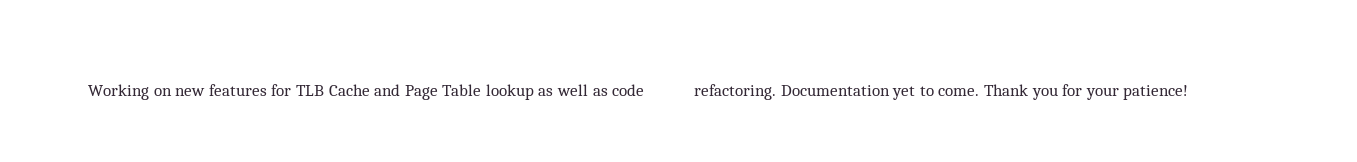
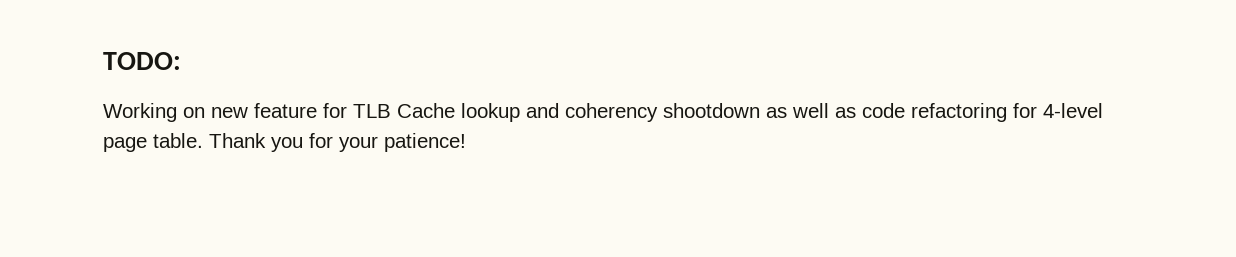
(88, 92) none -> [103,52,181,70] TODO: //
[208,84,267,96] features -> [254,103,317,118] feature
[374,84,980,100] and Page Table lookup as well as code refactoring. Documentation yet to come. -> [461,103,1103,122] [103,133,203,152] lookup and coherency shootdown as well as code refactoring for 4-level page table.

